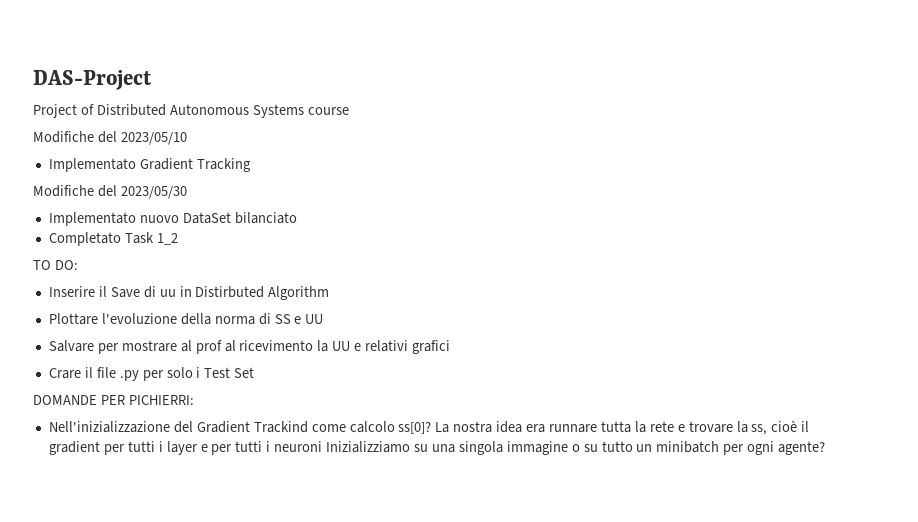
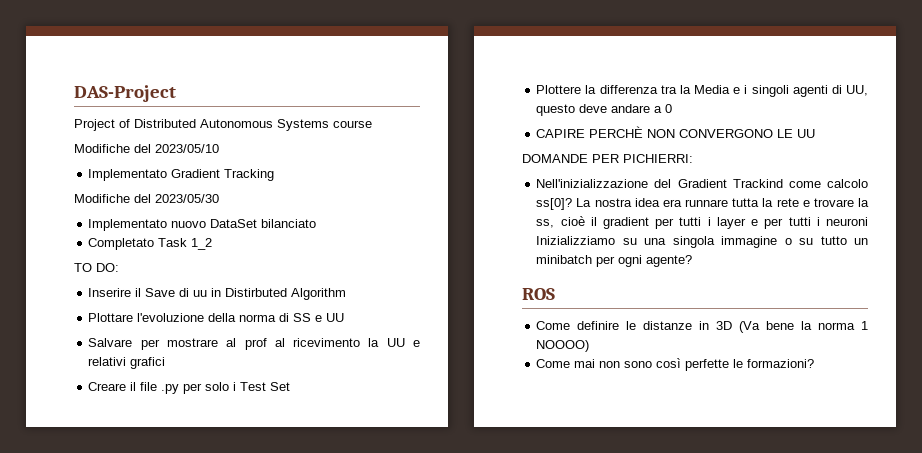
[48,368,81,379] Crare -> [88,382,127,391] Creare
(255, 372) none -> [536,85,868,97] [536,104,673,116] [536,126,816,138] // Plottere la differenza tra la Media e i singoli agenti di UU, questo deve andare a 0 // CAPIRE PERCHÈ NON CONVERGONO LE UU
(826, 448) none -> [522,288,555,300] [536,321,868,333] [536,340,590,352] [536,358,815,371] // ROS // Come definire le distanze in 3D (Va bene la norma 1 NOOOO) // Come mai non sono così perfette le formazioni?

